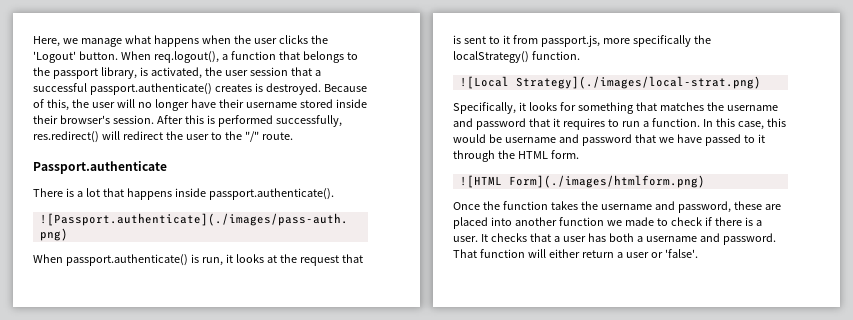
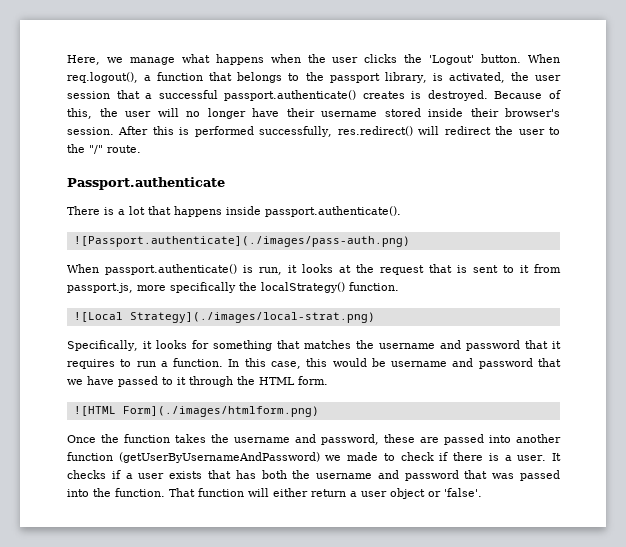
[453,217,488,229] placed -> [444,434,484,445] passed
(604, 221) none -> [118,452,320,463] (getUserByUsernameAndPassword)
[529,233,586,242] that a user -> [111,470,231,479] if a user exists that
[636,233,776,245] a username and password. -> [292,470,560,481] [67,488,165,497] the username and password that was passed into the function.
(649, 255) none -> [390,488,425,499] object

